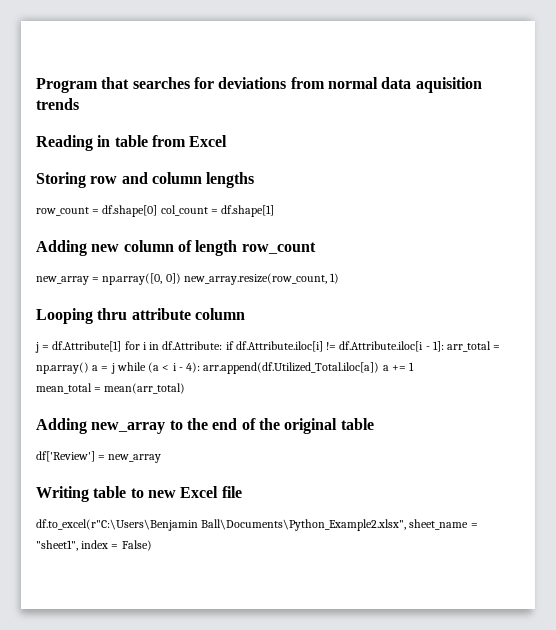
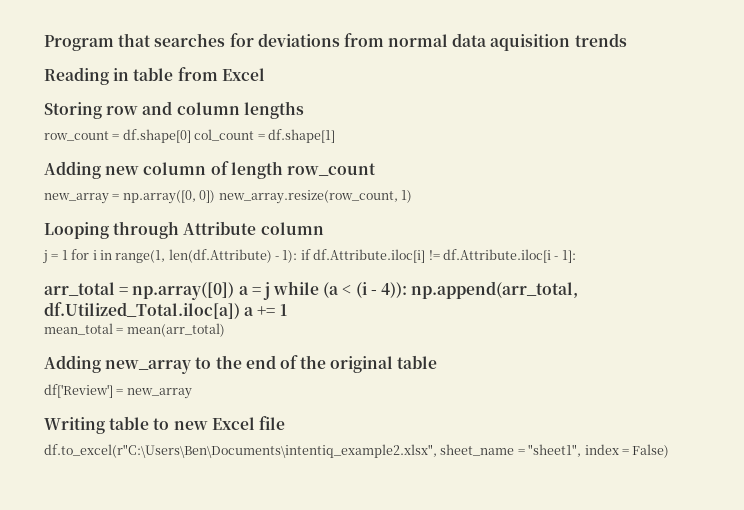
[97,308,191,320] thru attribute -> [113,221,257,239] through Attribute
[52,341,122,352] df.Attribute[1] -> [61,250,68,260] 1
[162,341,223,350] df.Attribute: -> [115,249,298,263] range(1, len(df.Attribute) - 1):
(444, 346) none -> (576, 256) //
[36,362,89,374] np.array() -> [132,282,235,300] np.array([0])
[172,362,380,374] i - 4): arr.append(df.Utilized_Total.iloc[a]) -> [355,281,579,299] [44,302,240,319] (i - 4)): np.append(arr_total, df.Utilized_Total.iloc[a])
[36,519,407,531] df.to_excel(r"C:\Users\Benjamin Ball\Documents\Python_Example2.xlsx", -> [44,444,437,458] df.to_excel(r"C:\Users\Ben\Documents\intentiq_example2.xlsx",

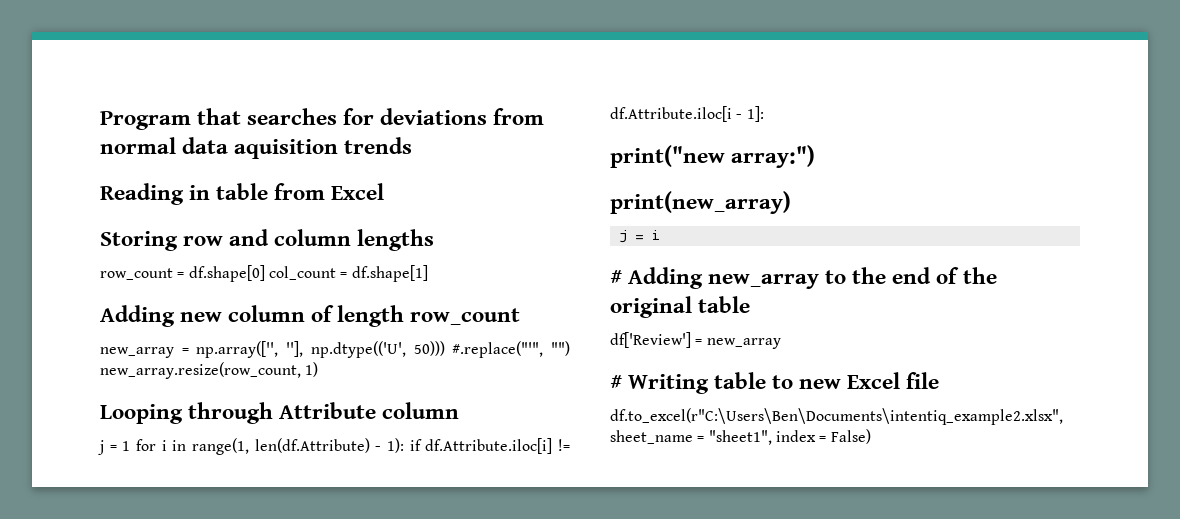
[122,190,216,204] np.array([0, 0]) -> [196,341,570,358] np.array(['', ''], np.dtype(('U', 50))) #.replace("'", "")
[44,281,579,300] [44,302,287,319] [44,323,225,337] arr_total = np.array([0]) a = j while (a < (i - 4)): np.append(arr_total, df.Utilized_Total.iloc[a]) a += 1 // mean_total = mean(arr_total) // -> [610,145,816,168] [610,191,791,214] [619,230,660,243] [610,270,622,284] print("new array:") // print(new_array) // j = i // #
(192, 393) none -> [610,375,622,389] #

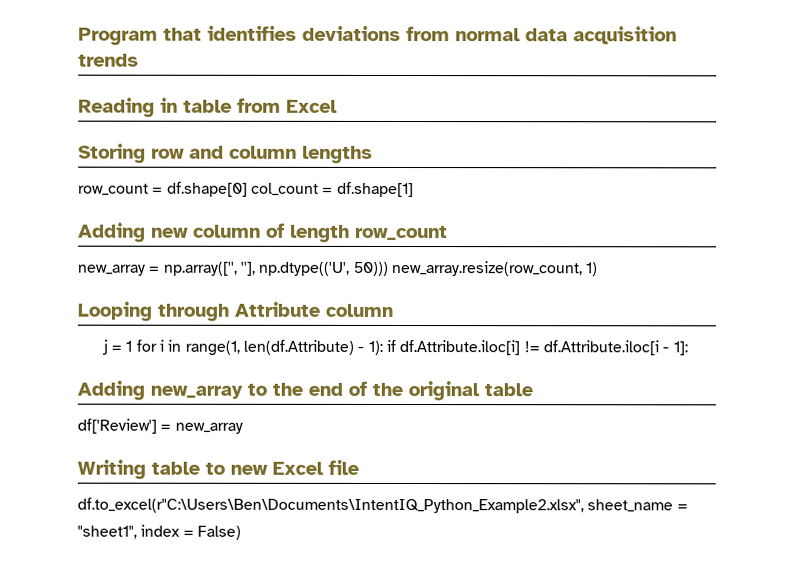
[247,108,375,125] searches for -> [207,25,297,41] identifies
[234,139,339,159] aquisition -> [573,26,677,45] acquisition
[452,341,570,358] #.replace("'", "") -> (389, 268) none
[610,145,816,168] [610,191,791,214] [619,230,660,243] [610,270,622,284] print("new array:") // print(new_array) // j = i // # -> (688, 348) none
[610,375,622,389] # -> (243, 428) none
[610,408,1063,425] df.to_excel(r"C:\Users\Ben\Documents\intentiq_example2.xlsx", -> [77,497,584,514] df.to_excel(r"C:\Users\Ben\Documents\IntentIQ_Python_Example2.xlsx",

